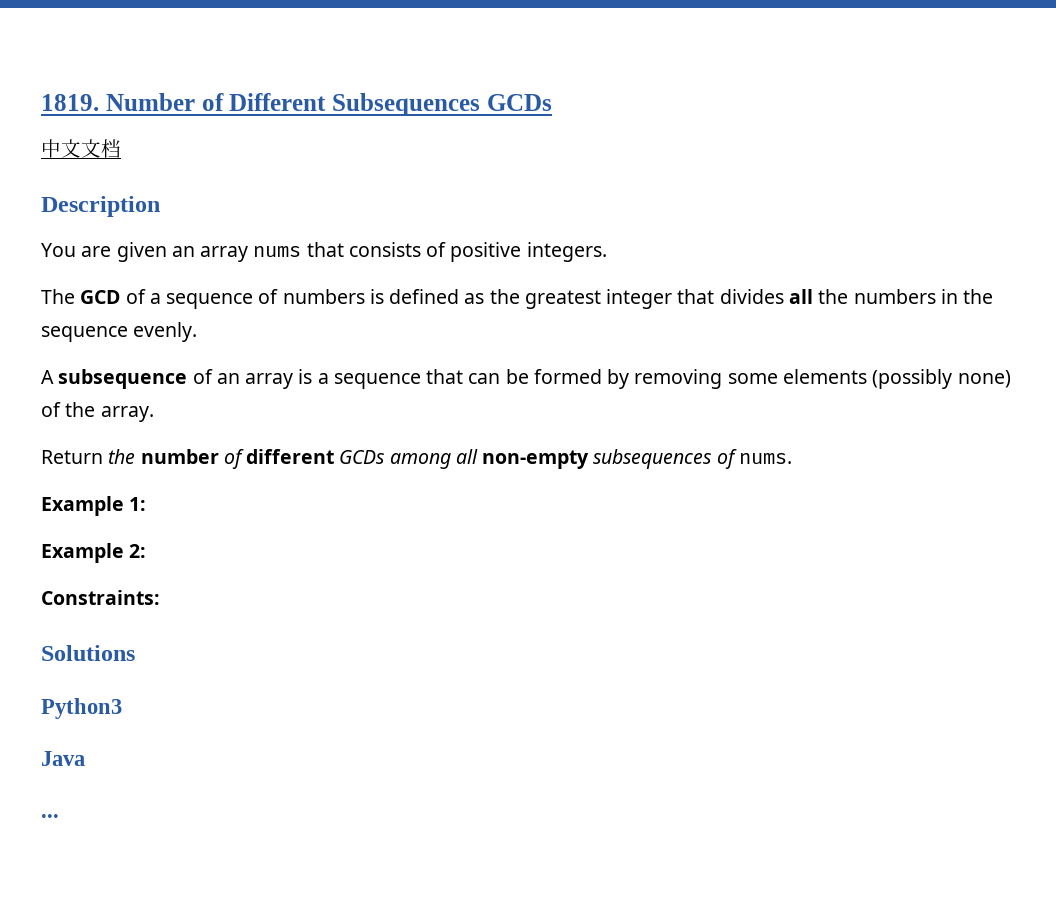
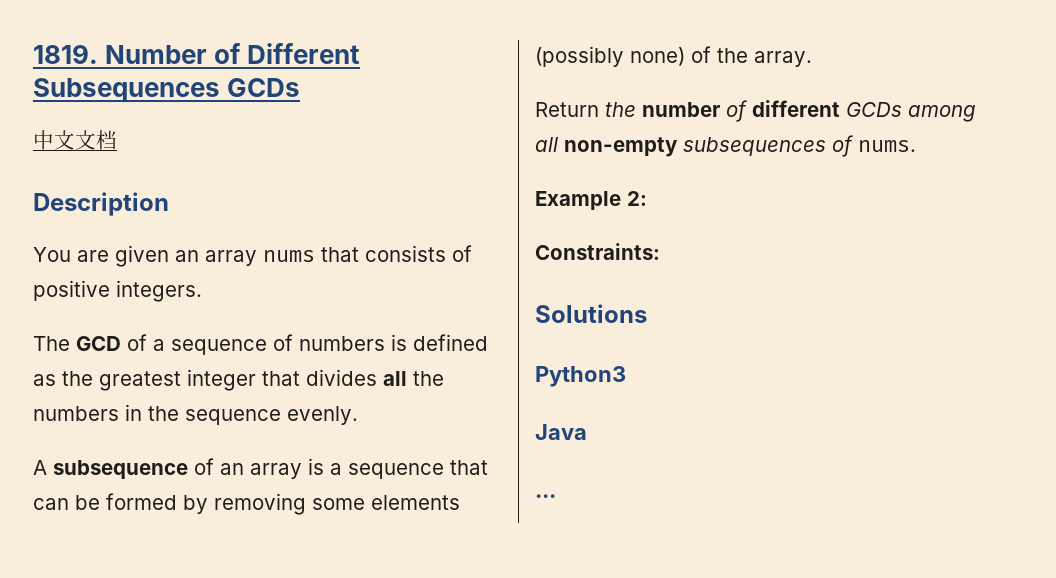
[41,496,147,516] // Example 1: -> (916, 146) none

